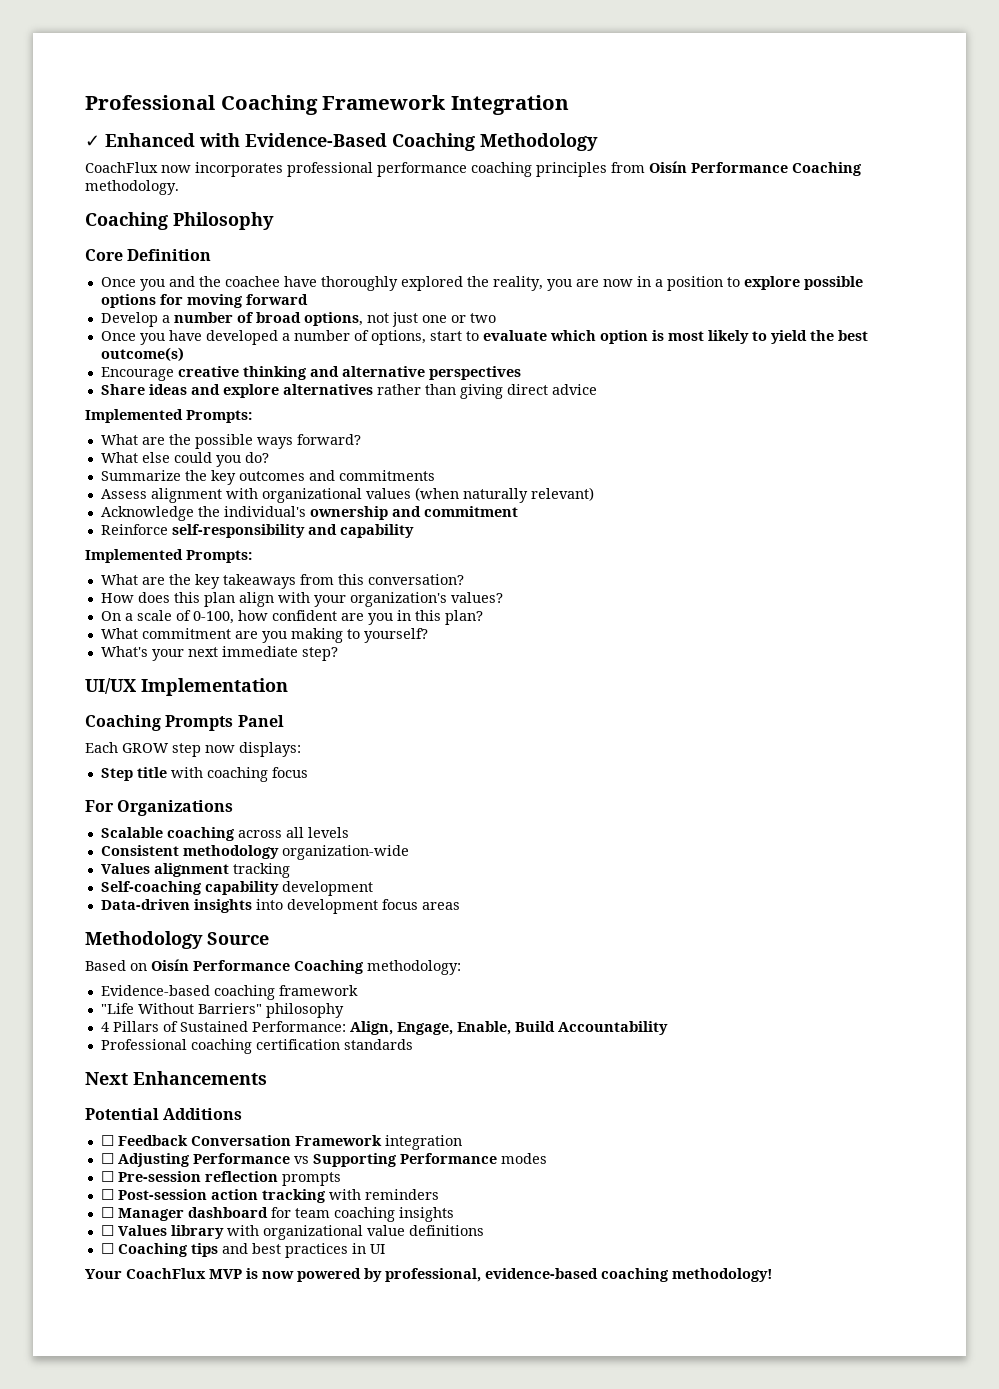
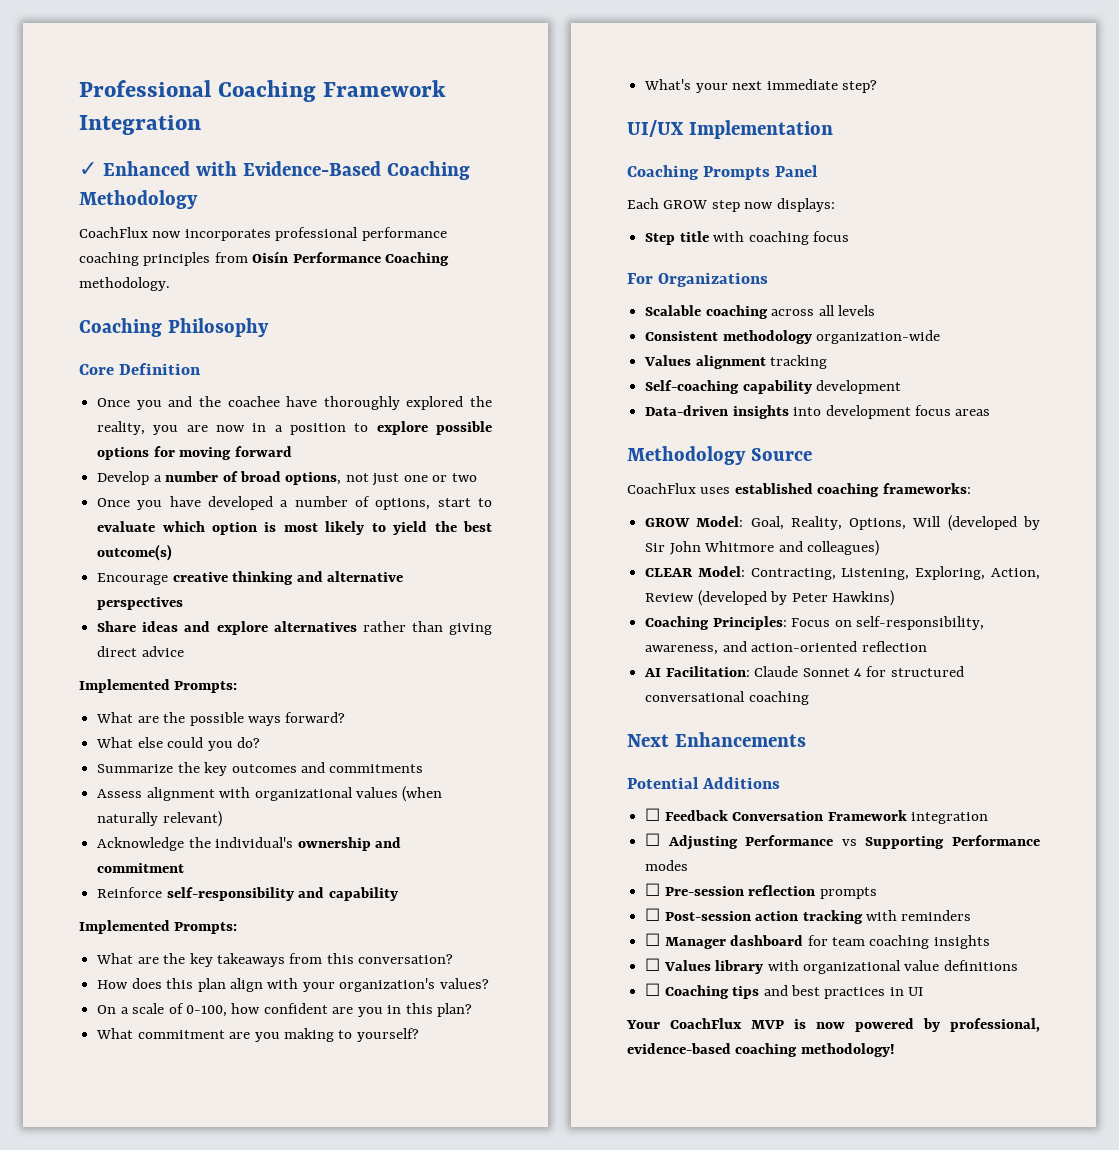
[85,959,461,975] [100,985,358,1000] [100,1003,344,1018] [100,1021,668,1035] [100,1039,413,1054] Based on Oisín Performance Coaching methodology: // Evidence-based coaching framework // "Life Without Barriers" philosophy // 4 Pillars of Sustained Performance: Align, Engage, Enable, Build Accountability // Professional coaching certification standards -> [627,483,971,497] [645,515,1040,531] [645,540,879,556] [645,566,1040,580] [645,590,894,606] [645,616,984,630] [645,641,927,655] [644,666,964,677] [645,691,809,705] CoachFlux uses established coaching frameworks: // GROW Model: Goal, Reality, Options, Will (developed by Sir John Whitmore and colleagues) // CLEAR Model: Contracting, Listening, Exploring, Action, Review (developed by Peter Hawkins) // Coaching Principles: Focus on self-responsibility, awareness, and action-oriented reflection // AI Facilitation: Claude Sonnet 4 for structured conversational coaching

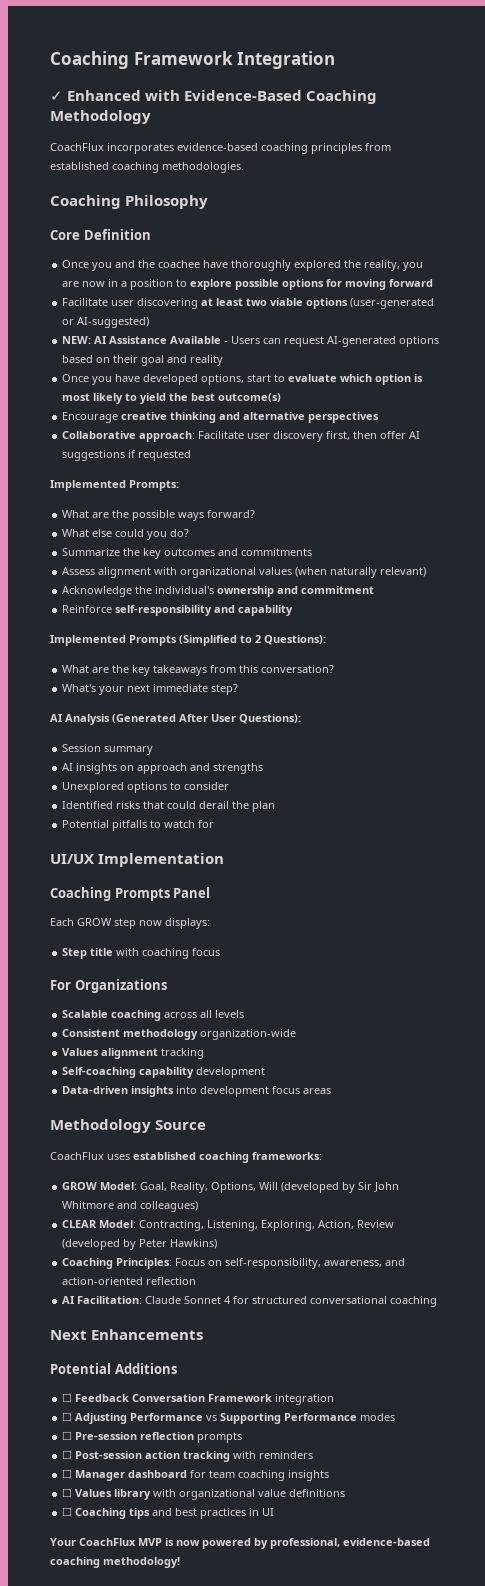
[79,80,211,97] Professional -> (50, 60) none
[152,227,447,241] [79,251,450,266] [79,277,170,291] now incorporates professional performance coaching principles from Oisín Performance Coaching methodology. -> [107,143,391,154] [50,162,244,173] incorporates evidence-based coaching principles from established coaching methodologies.
[97,471,477,486] Develop a number of broad options, not just one or two -> [62,298,435,309] [62,317,150,328] [62,336,440,347] [62,355,224,366] Facilitate user discovering at least two viable options (user-generated or AI-suggested) // NEW: AI Assistance Available - Users can request AI-generated options based on their goal and reality
[280,496,371,507] a number of -> (199, 379) none
[97,621,492,635] [97,646,184,657] Share ideas and explore alternatives rather than giving direct advice -> [62,431,421,442] [62,450,192,461] Collaborative approach: Facilitate user discovery first, then offer AI suggestions if requested
[174,922,238,934] Prompts: -> [129,635,326,646] Prompts (Simplified to 2 Questions):
[97,978,489,992] [97,1003,473,1017] [96,1028,419,1042] // How does this plan align with your organization's values? // On a scale of 0-100, how confident are you in this plan? // What commitment are you making to yourself? -> (335, 669) none
(877, 86) none -> [50,714,301,725] [62,744,154,755] [62,763,264,774] [62,782,230,793] [62,801,276,812] [62,820,215,831] // AI Analysis (Generated After User Questions): // Session summary // AI insights on approach and strengths // Unexplored options to consider // Identified risks that could derail the plan // Potential pitfalls to watch for

